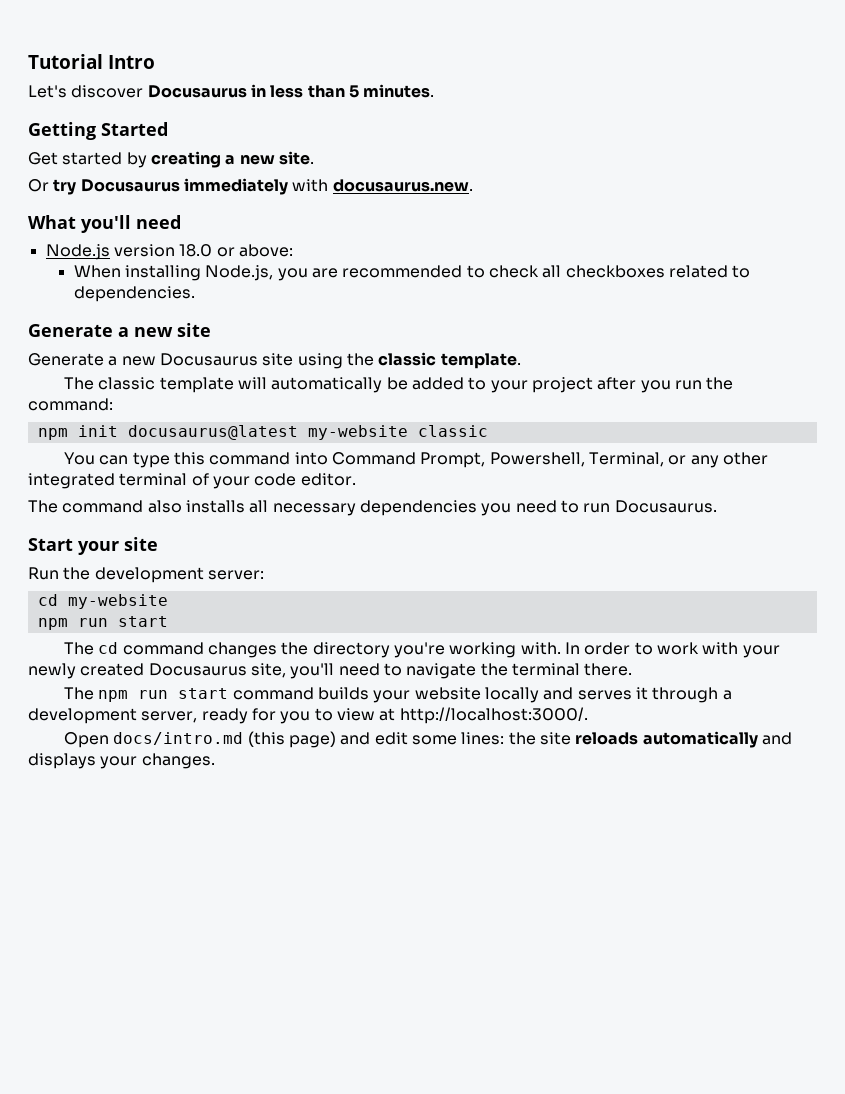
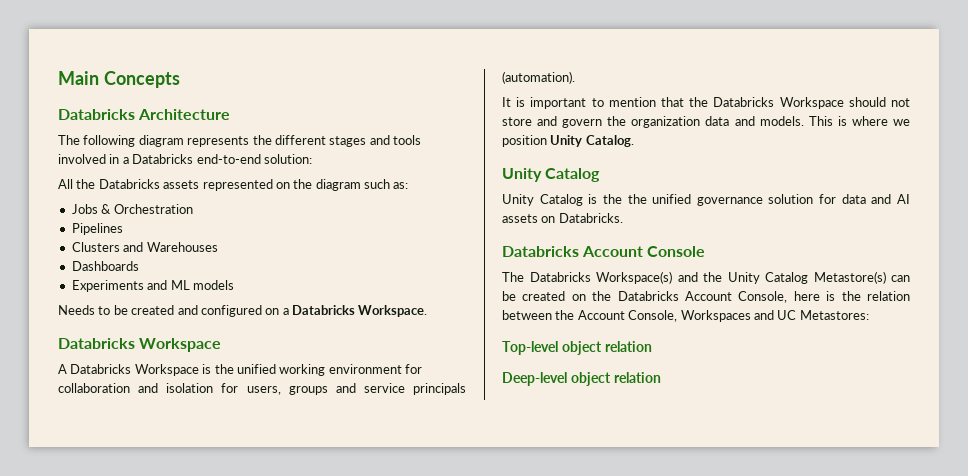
[28,54,156,69] [28,84,435,98] [28,122,168,140] [28,151,314,168] [28,178,473,195] [28,215,181,233] [45,244,293,260] [73,265,751,281] [73,286,195,302] [28,323,211,337] [28,352,521,369] [64,377,734,393] [28,398,113,411] [37,425,488,440] [64,452,768,468] [28,473,356,489] [28,500,717,516] [28,537,158,555] [28,567,264,583] [37,594,168,609] [37,616,168,630] [64,642,780,658] [28,663,633,679] [64,687,732,703] [28,707,588,724] [64,731,792,748] [28,753,215,769] Tutorial Intro // Let's discover Docusaurus in less than 5 minutes. // Getting Started // Get started by creating a new site. // Or try Docusaurus immediately with docusaurus.new. // What you'll need // Node.js version 18.0 or above: // When installing Node.js, you are recommended to check all checkboxes related to dependencies. // Generate a new site // Generate a new Docusaurus site using the classic template. // The classic template will automatically be added to your project after you run the command: // npm init docusaurus@latest my-website classic // You can type this command into Command Prompt, Powershell, Terminal, or any other integrated terminal of your code editor. // The command also installs all necessary dependencies you need to run Docusaurus. // Start your site // Run the development server: // cd my-website // npm run start // The cd command changes the directory you're working with. In order to work with your newly created Docusaurus site, you'll need to navigate the terminal there. // The npm run start command builds your website locally and serves it through a development server, ready for you to view at http://localhost:3000/. // Open docs/intro.md (this page) and edit some lines: the site reloads automatically and displays your changes. -> [58,71,180,88] [58,109,231,120] [58,135,421,147] [58,154,312,164] [58,179,409,191] [71,204,193,214] [71,223,123,235] [71,242,218,252] [71,261,139,271] [71,280,234,292] [58,305,428,317] [58,338,222,352] [58,364,422,376] [58,383,466,395] [502,71,575,84] [502,97,910,109] [502,116,910,128] [502,135,634,147] [502,168,601,182] [502,194,910,206] [502,213,623,223] [502,246,706,257] [502,271,910,284] [502,291,910,303] [502,310,869,322] [502,341,652,355] [502,372,661,386] Main Concepts // Databricks Architecture // The following diagram represents the different stages and tools involved in a Databricks end-to-end solution: // All the Databricks assets represented on the diagram such as: // Jobs & Orchestration // Pipelines // Clusters and Warehouses // Dashboards // Experiments and ML models // Needs to be created and configured on a Databricks Workspace. // Databricks Workspace // A Databricks Workspace is the unified working environment for collaboration and isolation for users, groups and service principals (automation). // It is important to mention that the Databricks Workspace should not store and govern the organization data and models. This is where we position Unity Catalog. // Unity Catalog // Unity Catalog is the the unified governance solution for data and AI assets on Databricks. // Databricks Account Console // The Databricks Workspace(s) and the Unity Catalog Metastore(s) can be created on the Databricks Account Console, here is the relation between the Account Console, Workspaces and UC Metastores: // Top-level object relation // Deep-level object relation

